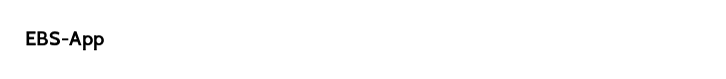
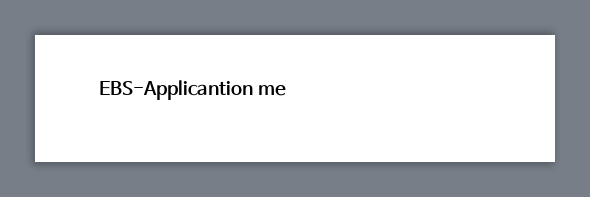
[24,31,105,51] EBS-App -> [99,80,286,100] EBS-Applicantion me

